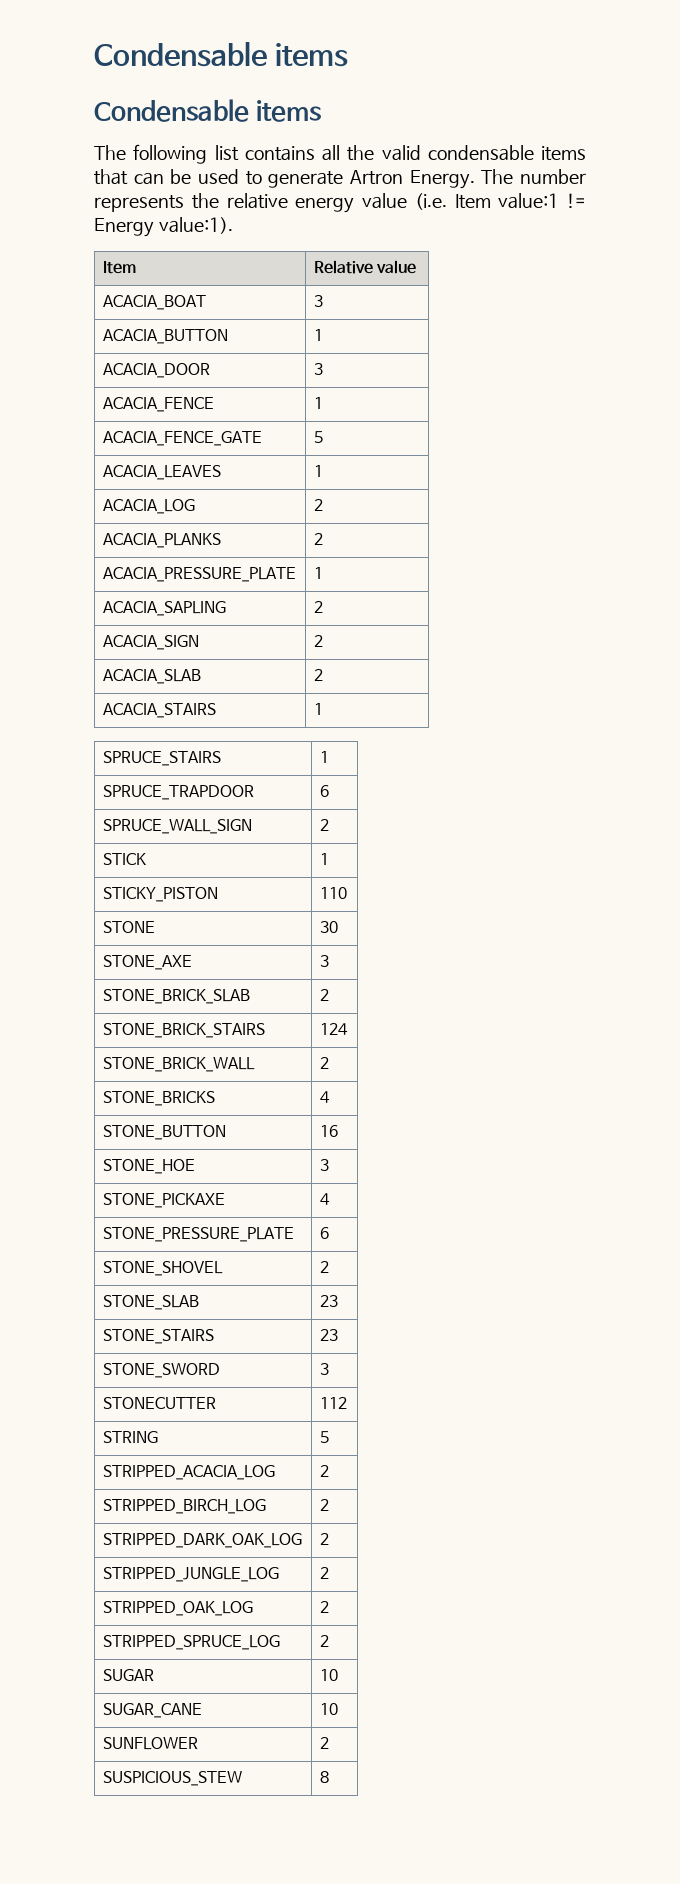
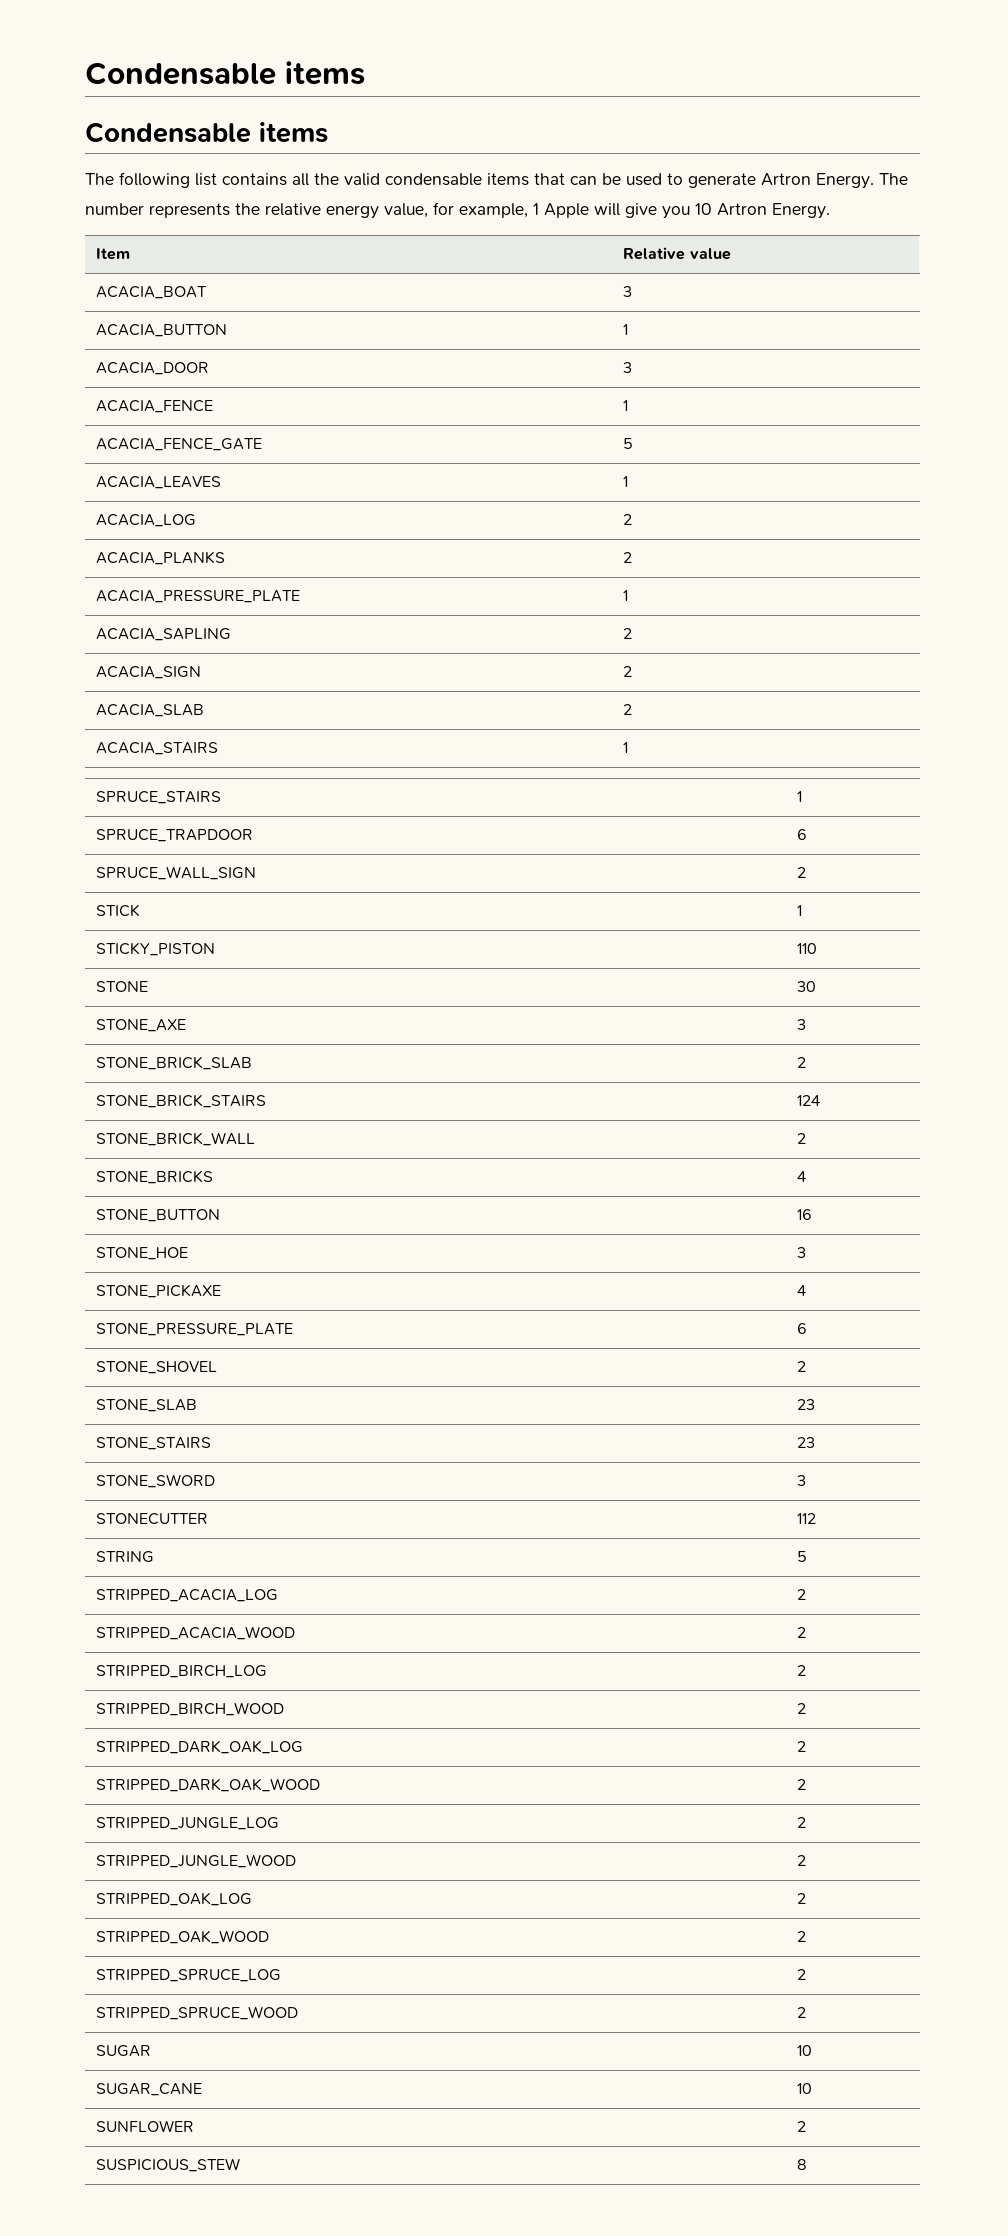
[362,193,586,210] [94,217,233,237] value (i.e. Item value:1 != Energy value:1). -> [384,202,830,219] value, for example, 1 Apple will give you 10 Artron Energy.
(329, 1471) none -> [96,1626,296,1640] [797,1627,807,1638] // STRIPPED_ACACIA_WOOD | 2
(329, 1505) none -> [96,1702,285,1716] [797,1703,807,1714] // STRIPPED_BIRCH_WOOD | 2
(329, 1539) none -> [96,1778,321,1792] [797,1779,807,1790] // STRIPPED_DARK_OAK_WOOD | 2
(329, 1573) none -> [96,1854,297,1868] [797,1855,807,1866] // STRIPPED_JUNGLE_WOOD | 2
(329, 1607) none -> [96,1930,270,1944] [797,1931,807,1942] // STRIPPED_OAK_WOOD | 2
(329, 1641) none -> [96,2006,299,2020] [797,2007,807,2018] // STRIPPED_SPRUCE_WOOD | 2

